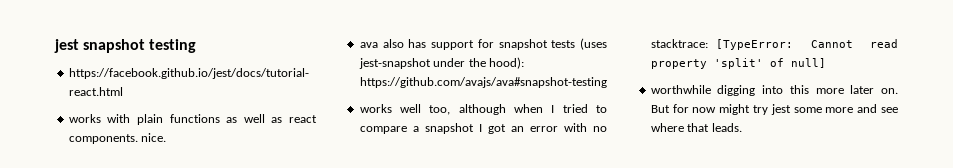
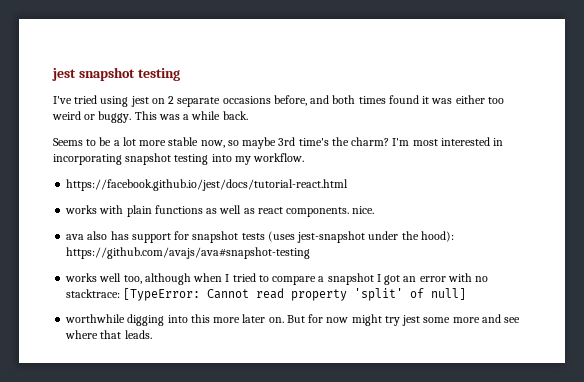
(197, 46) none -> [53,95,504,107] [52,111,248,123] [53,137,504,149] [53,153,305,165] // I've tried using jest on 2 separate occasions before, and both times found it was either too weird or buggy. This was a while back. // Seems to be a lot more stable now, so maybe 3rd time's the charm? I'm most interested in incorporating snapshot testing into my workflow.

